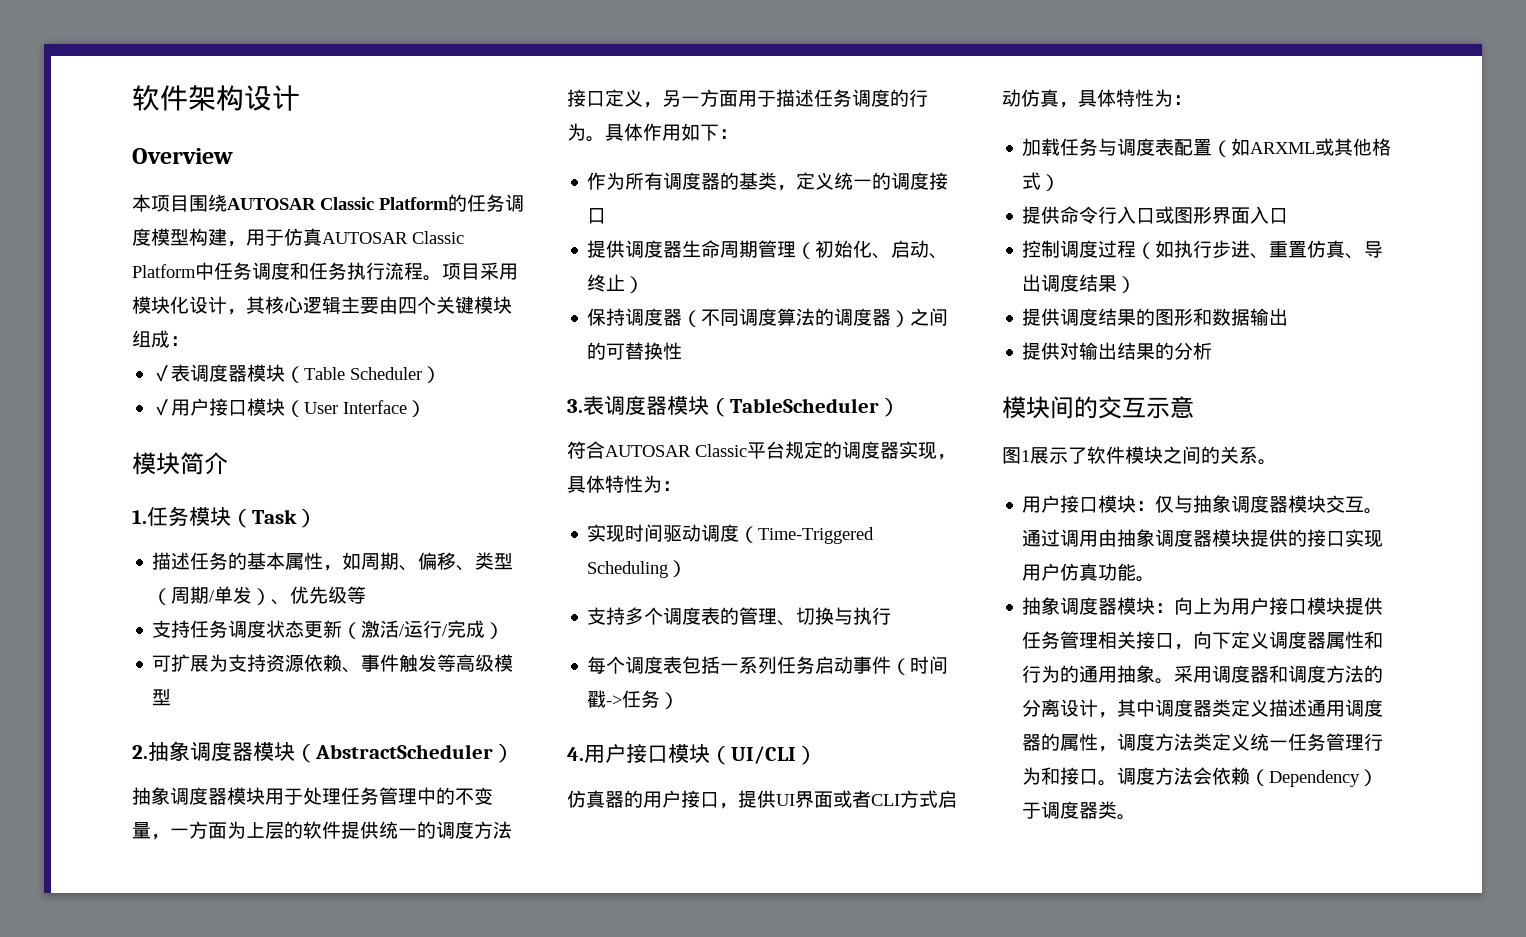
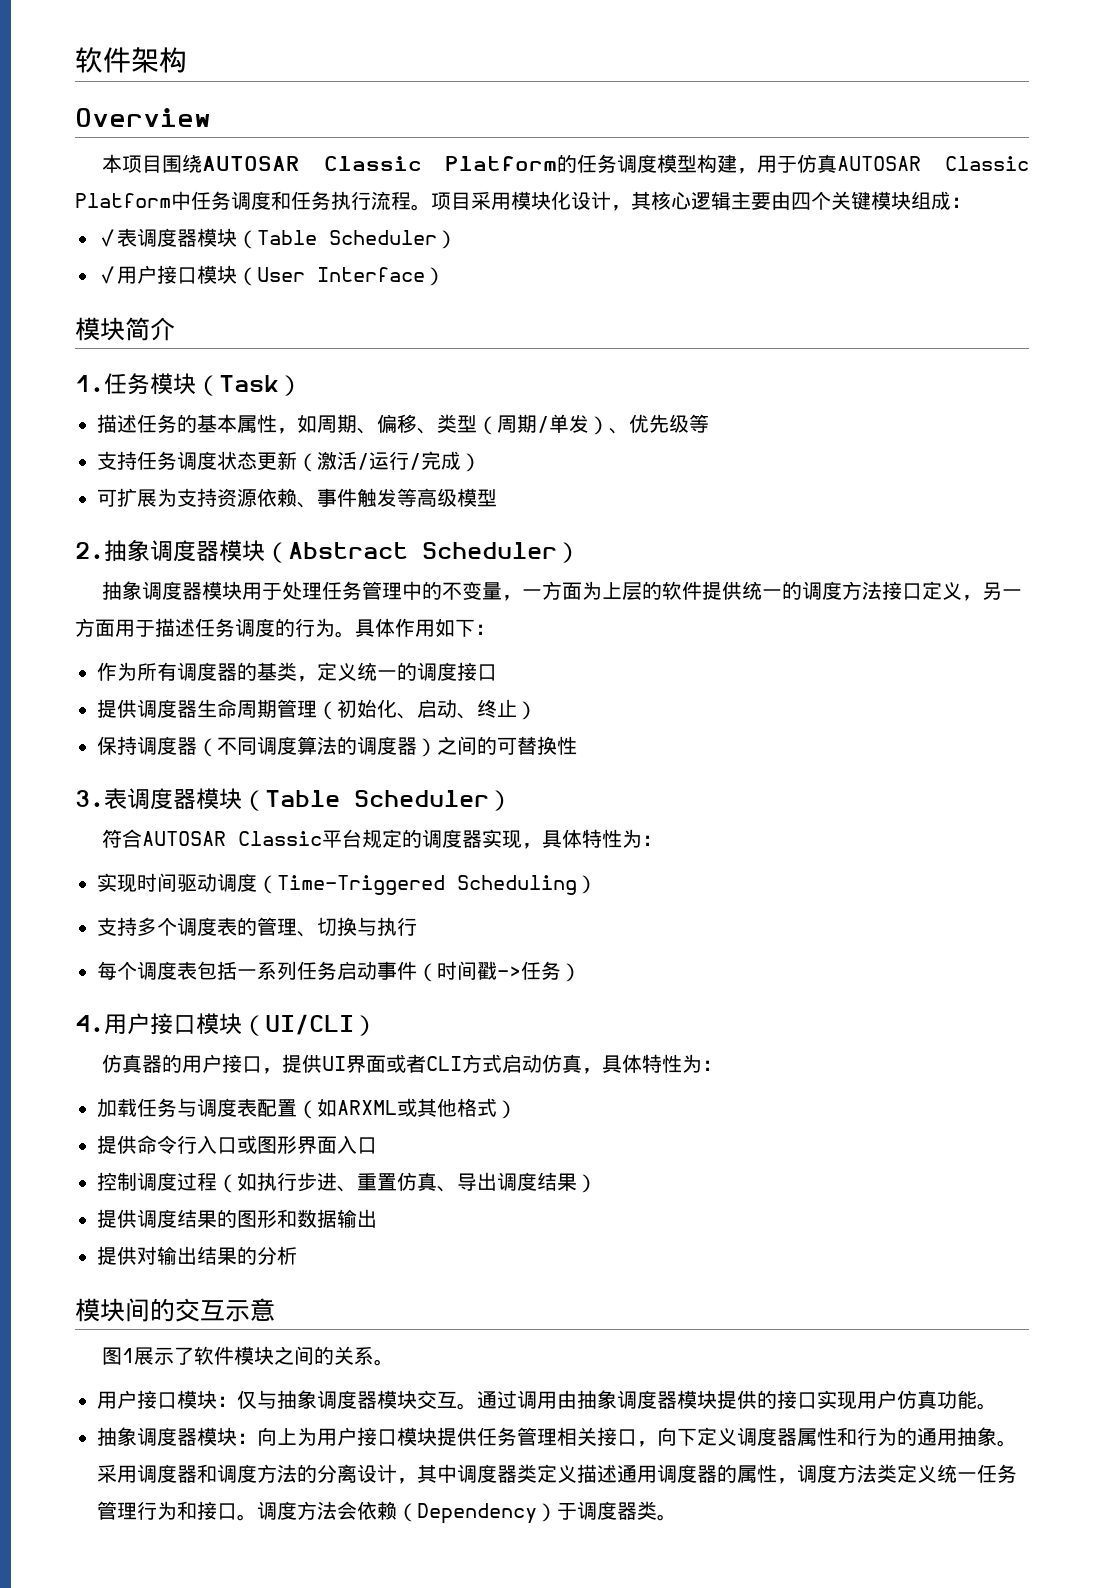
[244,85,300,111] 设计 -> (187, 60) none
[315,744,493,759] AbstractScheduler -> [288,542,557,559] Abstract Scheduler
[730,398,879,413] TableScheduler -> [265,790,489,807] Table Scheduler

